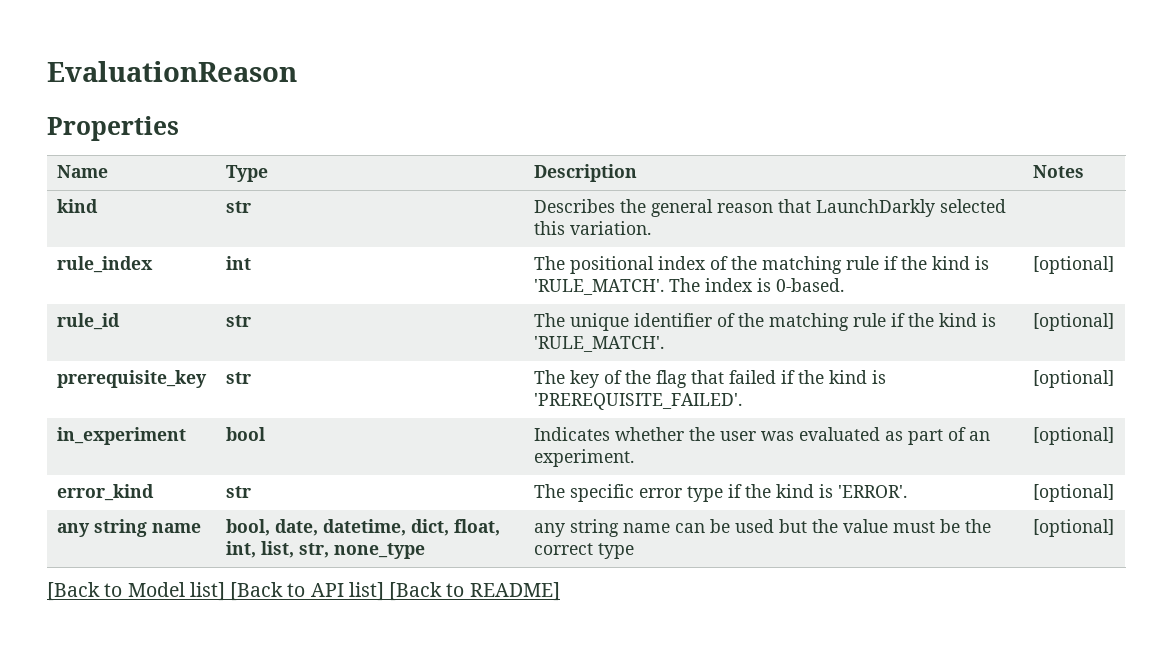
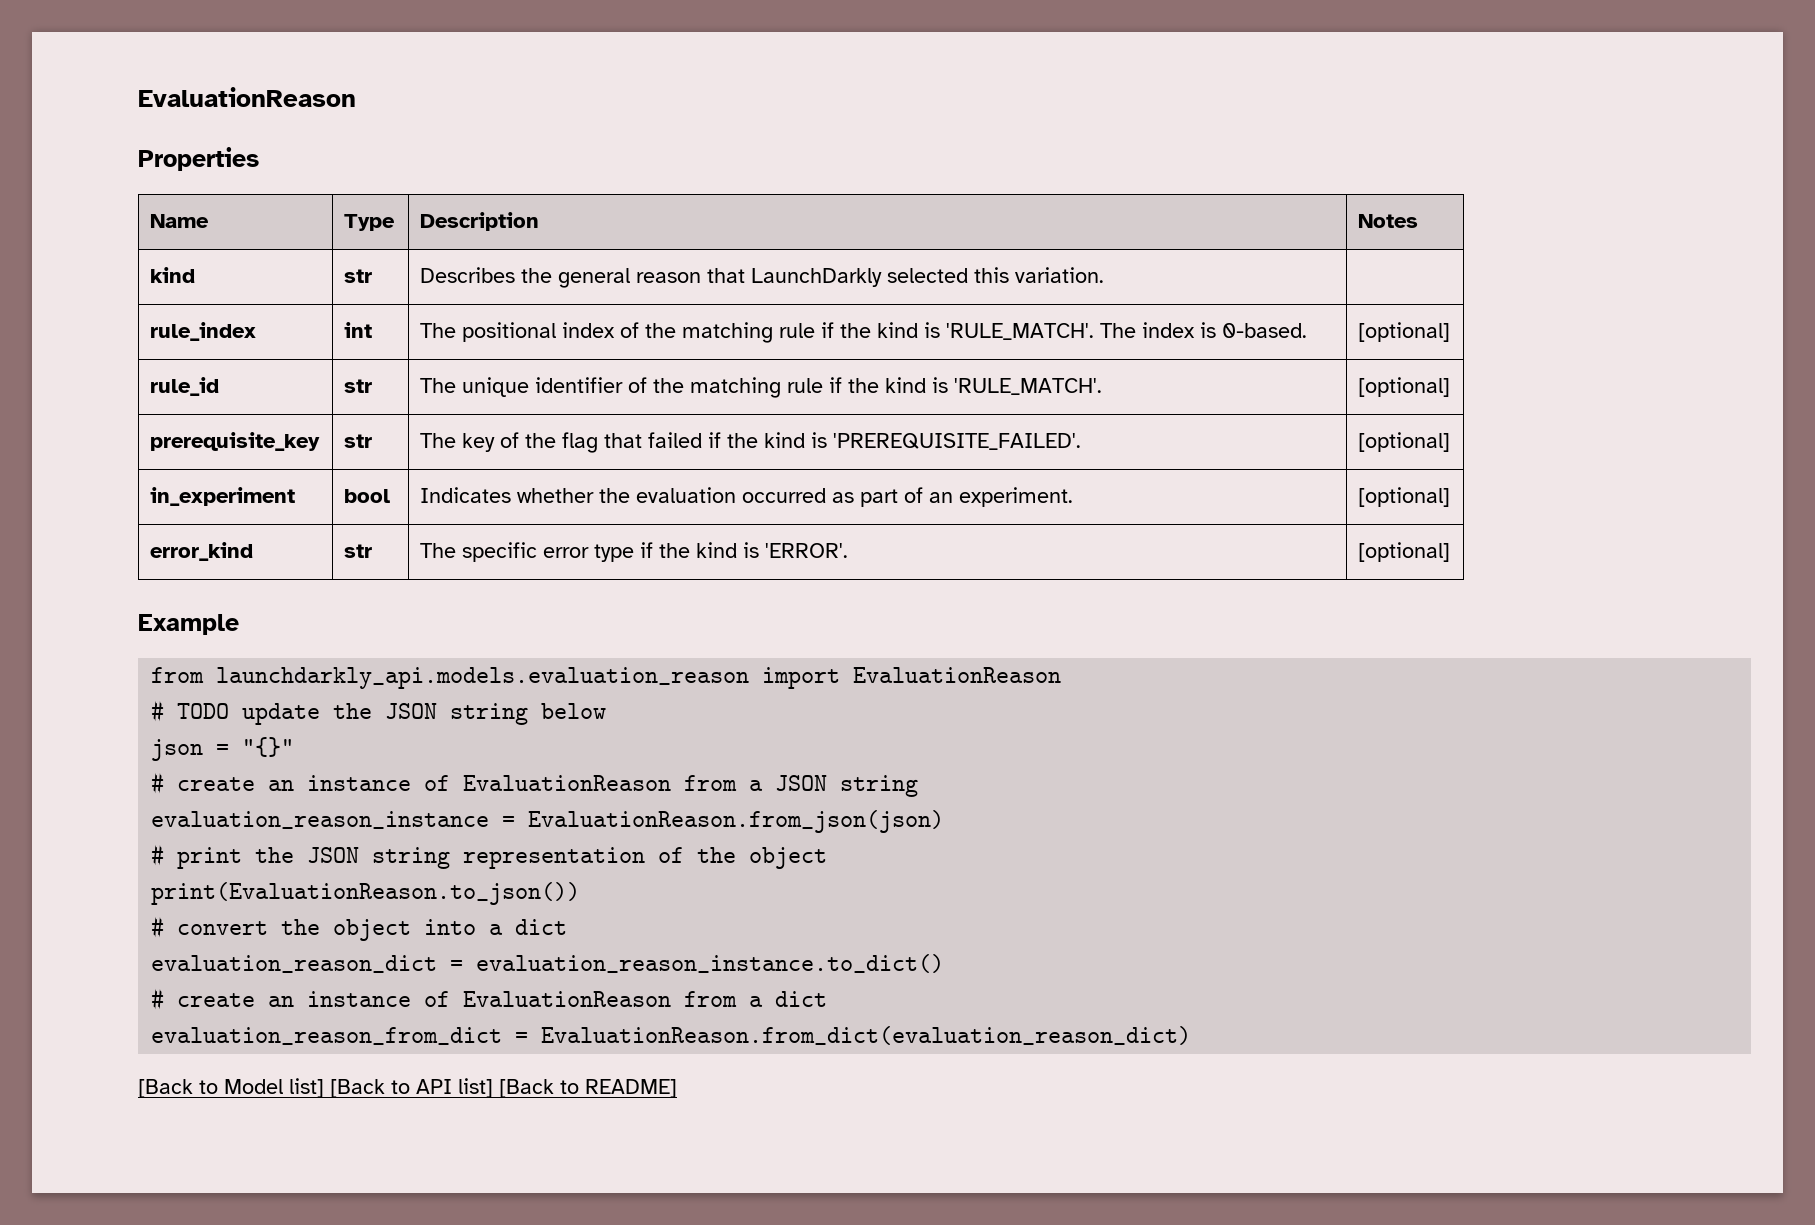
[719,427,880,441] user was evaluated -> [636,487,827,503] evaluation occurred
[56,519,201,537] [225,519,500,536] [225,541,425,559] [533,519,991,537] [533,543,634,559] [1032,519,1114,537] // any string name | bool, date, datetime, dict, float, int, list, str, none_type | any string name can be used but the value must be the correct type | [optional] -> [138,614,239,635] [151,667,1062,689] [151,700,607,725] [151,737,295,761] [151,772,919,797] [151,810,945,833] [151,844,828,869] [151,882,581,905] [151,916,568,941] [151,954,945,973] [151,988,828,1010] [151,1026,1192,1045] // Example // from launchdarkly_api.models.evaluation_reason import EvaluationReason // # TODO update the JSON string below // json = "{}" // # create an instance of EvaluationReason from a JSON string // evaluation_reason_instance = EvaluationReason.from_json(json) // # print the JSON string representation of the object // print(EvaluationReason.to_json()) // # convert the object into a dict // evaluation_reason_dict = evaluation_reason_instance.to_dict() // # create an instance of EvaluationReason from a dict // evaluation_reason_from_dict = EvaluationReason.from_dict(evaluation_reason_dict)

